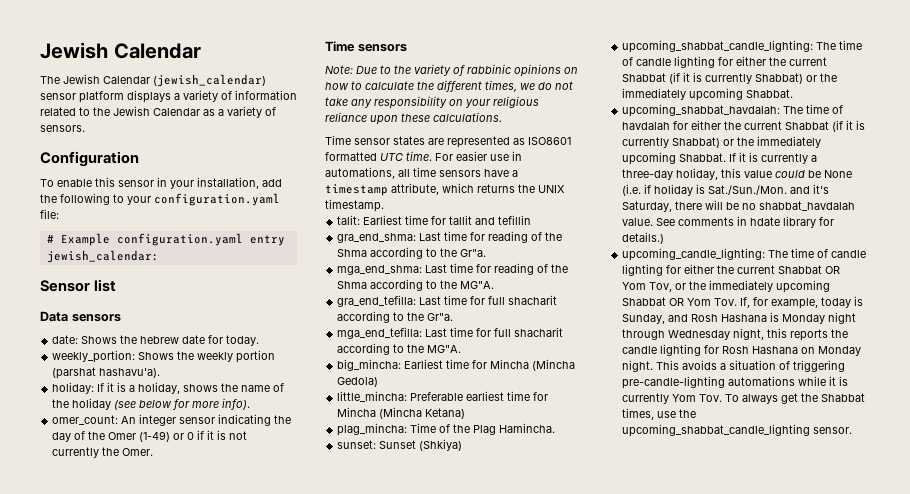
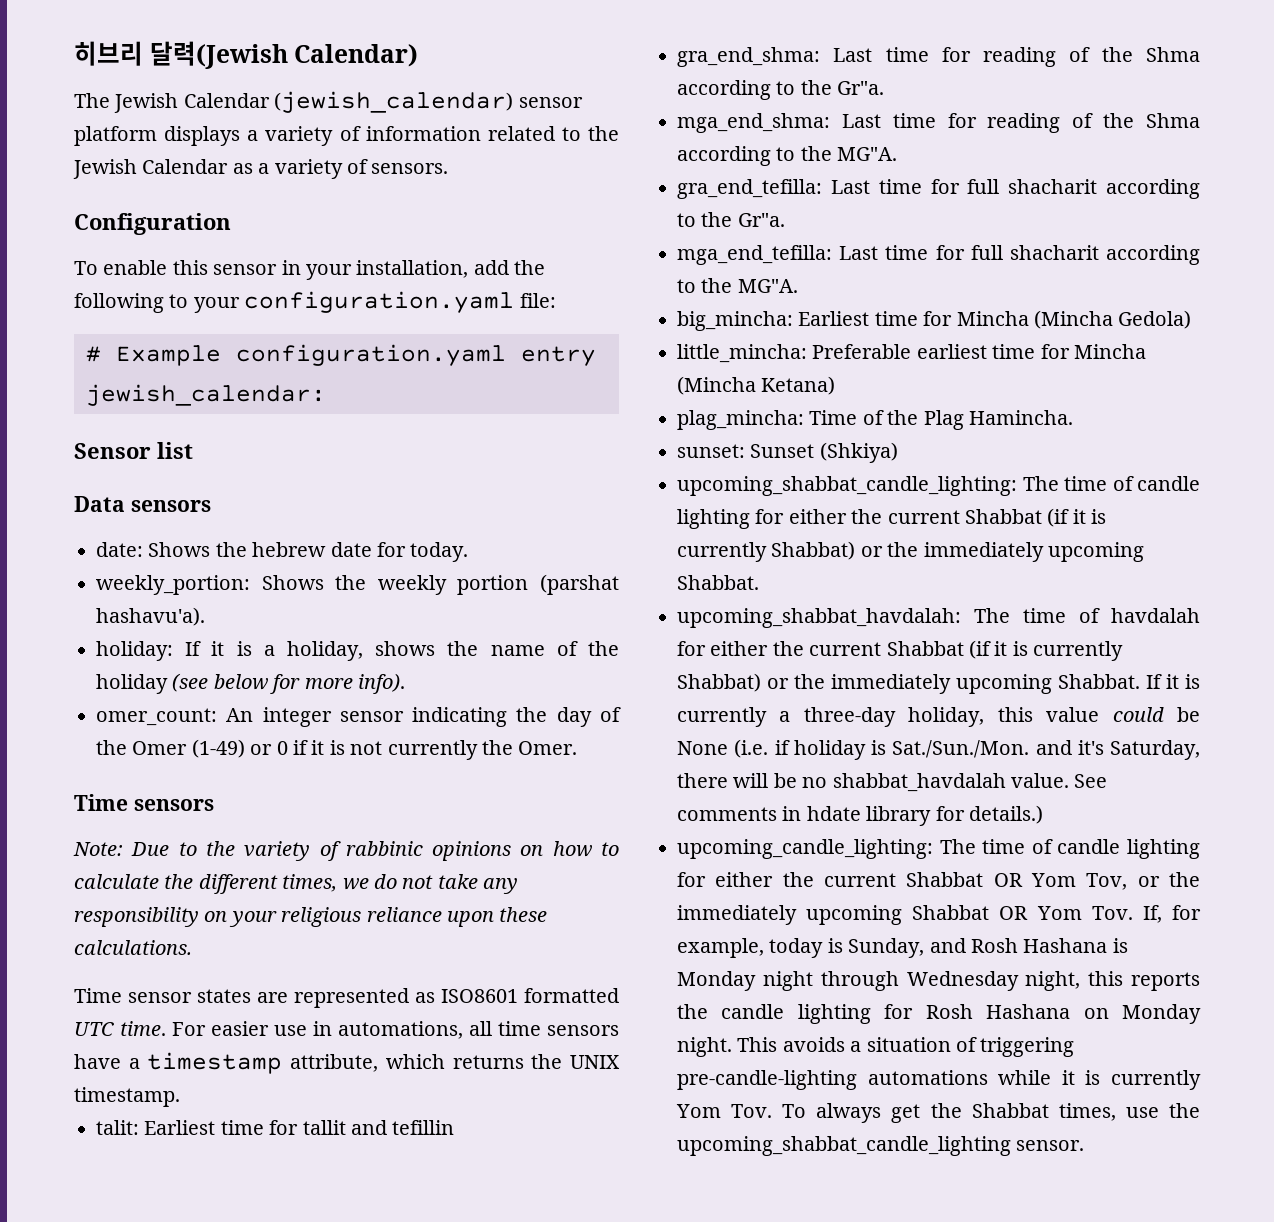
[40,42,201,59] Jewish Calendar -> [74,41,419,69] 히브리 달력(Jewish Calendar)

